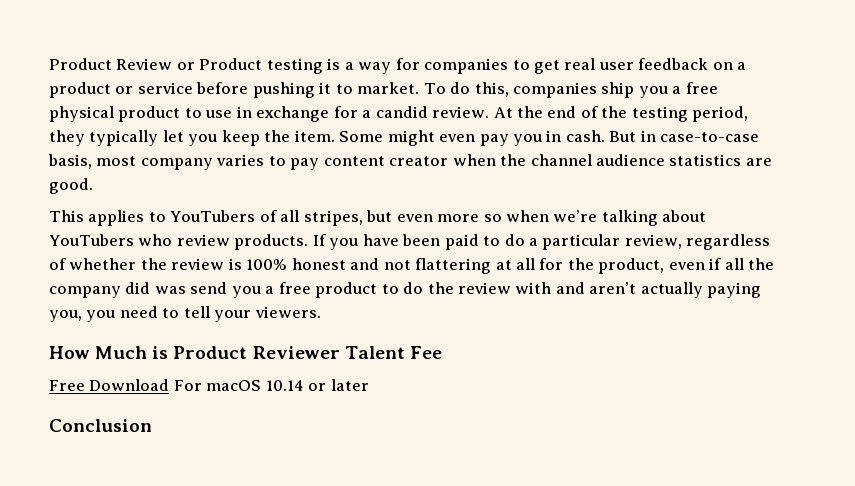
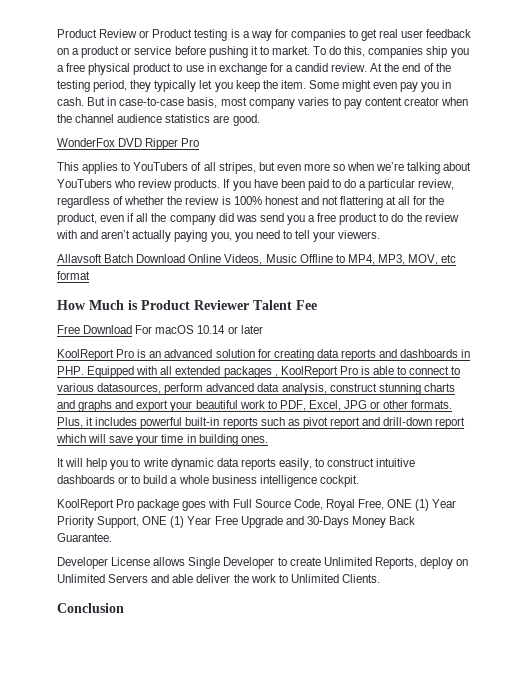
(93, 186) none -> [57,138,200,150] // WonderFox DVD Ripper Pro
(321, 312) none -> [57,254,457,265] [57,271,90,280] // Allavsoft Batch Download Online Videos, Music Offline to MP4, MP3, MOV, etc format
(369, 385) none -> [57,349,471,361] [57,366,461,378] [57,383,455,395] [57,400,453,412] [57,417,466,429] [56,434,268,446] [57,458,416,470] [57,475,359,487] [57,499,457,511] [57,516,416,528] [57,533,112,542] [57,557,469,569] [57,574,380,583] // KoolReport Pro is an advanced solution for creating data reports and dashboards in PHP. Equipped with all extended packages , KoolReport Pro is able to connect to various datasources, perform advanced data analysis, construct stunning charts and graphs and export your beautiful work to PDF, Excel, JPG or other formats. Plus, it includes powerful built-in reports such as pivot report and drill-down report which will save your time in building ones. // It will help you to write dynamic data reports easily, to construct intuitive dashboards or to build a whole business intelligence cockpit. // KoolReport Pro package goes with Full Source Code, Royal Free, ONE (1) Year Priority Support, ONE (1) Year Free Upgrade and 30-Days Money Back Guarantee. // Developer License allows Single Developer to create Unlimited Reports, deploy on Unlimited Servers and able deliver the work to Unlimited Clients.

